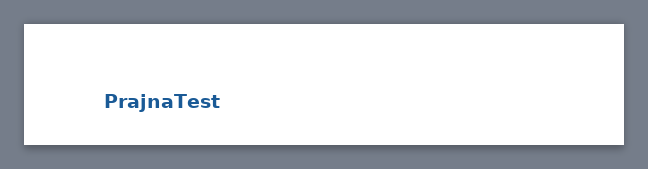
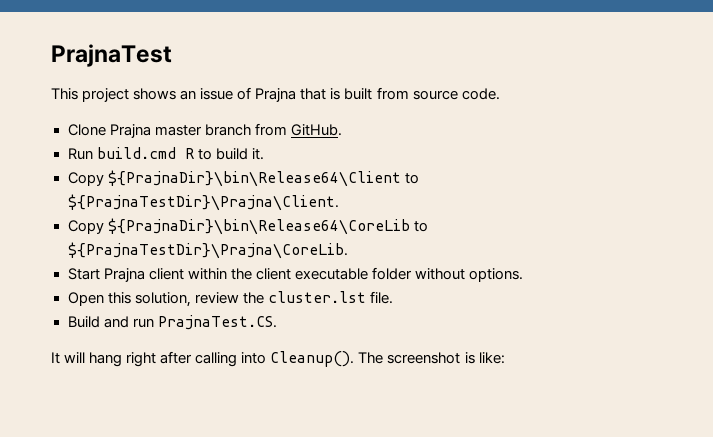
(220, 103) none -> [51,87,500,102] [67,123,342,138] [67,147,264,160] [67,170,419,187] [67,194,339,211] [67,218,428,235] [67,242,348,259] [67,267,523,282] [67,291,393,307] [67,315,277,330] [51,351,505,367] // This project shows an issue of Prajna that is built from source code. // Clone Prajna master branch from GitHub. // Run build.cmd R to build it. // Copy ${PrajnaDir}\bin\Release64\Client to ${PrajnaTestDir}\Prajna\Client. // Copy ${PrajnaDir}\bin\Release64\CoreLib to ${PrajnaTestDir}\Prajna\CoreLib. // Start Prajna client within the client executable folder without options. // Open this solution, review the cluster.lst file. // Build and run PrajnaTest.CS. // It will hang right after calling into Cleanup(). The screenshot is like:

